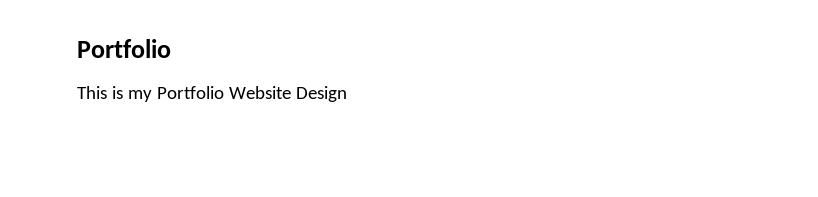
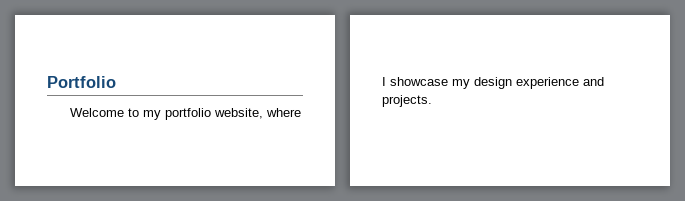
[77,86,347,102] This is my Portfolio Website Design -> [70,108,302,120] [382,77,604,89] [382,95,432,107] Welcome to my portfolio website, where I showcase my design experience and projects.

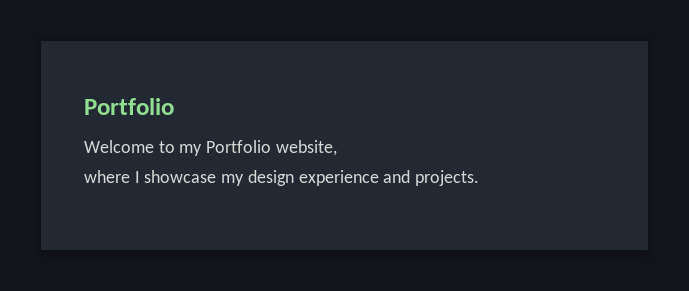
[165,108,212,120] portfolio -> [206,140,272,153] Portfolio
(264, 113) none -> (337, 148) //

